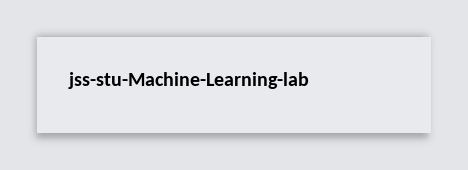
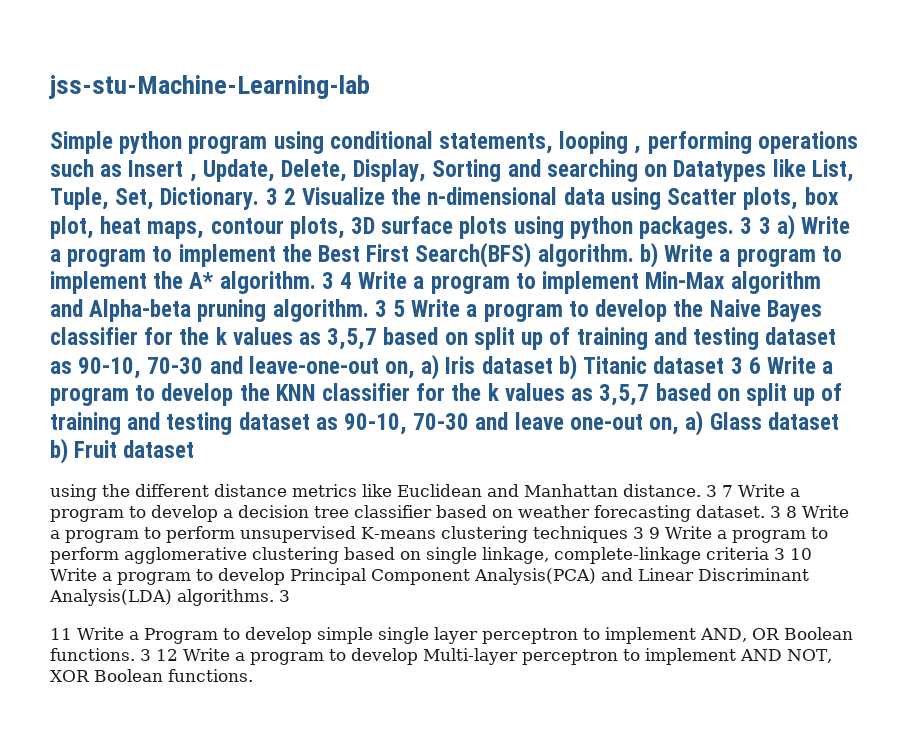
(309, 80) none -> [50,131,858,154] [50,159,854,182] [50,187,839,210] [50,214,850,240] [50,242,842,268] [50,271,821,294] [50,299,822,322] [50,327,837,350] [50,354,834,380] [50,383,843,406] [50,410,839,436] [50,438,195,464] [50,484,800,501] [50,505,849,522] [50,526,828,543] [50,547,812,564] [50,568,809,585] [49,589,290,606] [50,627,853,644] [50,648,832,665] [50,669,253,682] // Simple python program using conditional statements, looping , performing operations such as Insert , Update, Delete, Display, Sorting and searching on Datatypes like List, Tuple, Set, Dictionary. 3 2 Visualize the n-dimensional data using Scatter plots, box plot, heat maps, contour plots, 3D surface plots using python packages. 3 3 a) Write a program to implement the Best First Search(BFS) algorithm. b) Write a program to implement the A* algorithm. 3 4 Write a program to implement Min-Max algorithm and Alpha-beta pruning algorithm. 3 5 Write a program to develop the Naive Bayes classifier for the k values as 3,5,7 based on split up of training and testing dataset as 90-10, 70-30 and leave-one-out on, a) Iris dataset b) Titanic dataset 3 6 Write a program to develop the KNN classifier for the k values as 3,5,7 based on split up of training and testing dataset as 90-10, 70-30 and leave one-out on, a) Glass dataset b) Fruit dataset // using the different distance metrics like Euclidean and Manhattan distance. 3 7 Write a program to develop a decision tree classifier based on weather forecasting dataset. 3 8 Write a program to perform unsupervised K-means clustering techniques 3 9 Write a program to perform agglomerative clustering based on single linkage, complete-linkage criteria 3 10 Write a program to develop Principal Component Analysis(PCA) and Linear Discriminant Analysis(LDA) algorithms. 3 // 11 Write a Program to develop simple single layer perceptron to implement AND, OR Boolean functions. 3 12 Write a program to develop Multi-layer perceptron to implement AND NOT, XOR Boolean functions.

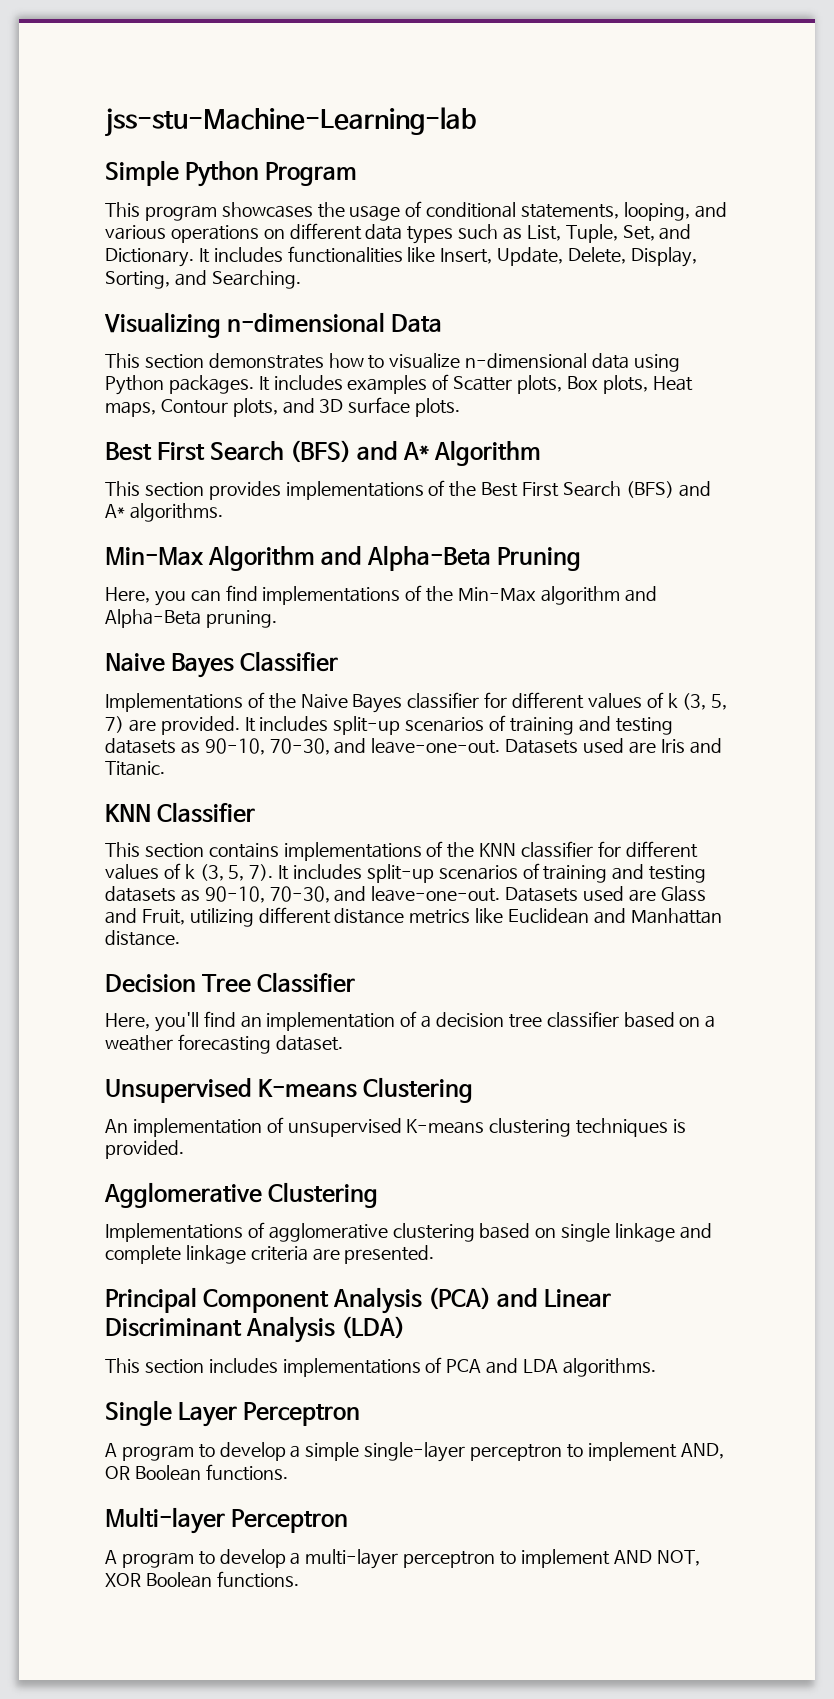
[119,131,858,154] [50,159,854,182] [50,187,839,210] [50,214,850,240] [50,242,842,268] [50,271,821,294] [50,299,668,322] python program using conditional statements, looping , performing operations such as Insert , Update, Delete, Display, Sorting and searching on Datatypes like List, Tuple, Set, Dictionary. 3 2 Visualize the n-dimensional data using Scatter plots, box plot, heat maps, contour plots, 3D surface plots using python packages. 3 3 a) Write a program to implement the Best First Search(BFS) algorithm. b) Write a program to implement the A* algorithm. 3 4 Write a program to implement Min-Max algorithm and Alpha-beta pruning algorithm. 3 5 Write a program to develop -> [185,161,358,187] [105,201,727,221] [105,223,692,244] [105,246,697,267] [105,270,301,289] [104,312,443,338] [105,353,680,372] [105,374,693,395] [105,397,461,417] [105,440,542,466] [105,480,711,500] [105,503,223,522] [105,545,582,571] [105,585,657,606] [105,609,277,628] [105,651,339,678] [105,692,265,712] Python Program // This program showcases the usage of conditional statements, looping, and various operations on different data types such as List, Tuple, Set, and Dictionary. It includes functionalities like Insert, Update, Delete, Display, Sorting, and Searching. // Visualizing n-dimensional Data // This section demonstrates how to visualize n-dimensional data using Python packages. It includes examples of Scatter plots, Box plots, Heat maps, Contour plots, and 3D surface plots. // Best First Search (BFS) and A* Algorithm // This section provides implementations of the Best First Search (BFS) and A* algorithms. // Min-Max Algorithm and Alpha-Beta Pruning // Here, you can find implementations of the Min-Max algorithm and Alpha-Beta pruning. // Naive Bayes Classifier // Implementations of
[179,327,837,350] [50,354,834,380] [50,383,843,406] [50,410,839,436] [50,438,195,464] [50,484,130,501] the k values as 3,5,7 based on split up of training and testing dataset as 90-10, 70-30 and leave-one-out on, a) Iris dataset b) Titanic dataset 3 6 Write a program to develop the KNN classifier for the k values as 3,5,7 based on split up of training and testing dataset as 90-10, 70-30 and leave one-out on, a) Glass dataset b) Fruit dataset // using the -> [512,692,728,710] [105,715,673,735] [105,738,722,755] [105,761,165,776] [105,802,256,823] [105,841,698,861] [105,863,707,883] [105,886,706,903] [105,908,254,927] different values of k (3, 5, 7) are provided. It includes split-up scenarios of training and testing datasets as 90-10, 70-30, and leave-one-out. Datasets used are Iris and Titanic. // KNN Classifier // This section contains implementations of the KNN classifier for different values of k (3, 5, 7). It includes split-up scenarios of training and testing datasets as 90-10, 70-30, and leave-one-out. Datasets used are Glass and Fruit, utilizing
[706,484,800,497] [50,505,218,522] 3 7 Write a program to develop -> [105,972,356,993] [105,1011,418,1032] // Decision Tree Classifier // Here, you'll find an implementation of
(513, 513) none -> [705,1015,716,1028] a
[770,505,849,518] [50,526,828,543] [50,547,119,564] 3 8 Write a program to perform unsupervised K-means clustering techniques 3 9 Write a program to perform -> [105,1077,474,1103] [105,1117,687,1137] [105,1140,184,1159] [104,1182,379,1208] [105,1222,265,1242] // Unsupervised K-means Clustering // An implementation of unsupervised K-means clustering techniques is provided. // Agglomerative Clustering // Implementations of
[482,547,812,564] [50,568,809,585] [49,589,290,606] [50,627,478,644] linkage, complete-linkage criteria 3 10 Write a program to develop Principal Component Analysis(PCA) and Linear Discriminant Analysis(LDA) algorithms. 3 // 11 Write a Program to develop simple single layer -> [615,1223,712,1242] [105,1245,435,1264] [105,1287,612,1314] [105,1316,406,1343] [105,1357,656,1377] [105,1400,361,1427] [105,1442,466,1462] linkage and complete linkage criteria are presented. // Principal Component Analysis (PCA) and Linear Discriminant Analysis (LDA) // This section includes implementations of PCA and LDA algorithms. // Single Layer Perceptron // A program to develop a simple single-layer
[140,648,518,665] 3 12 Write a program to develop Multi-layer -> [105,1507,349,1534] [105,1549,399,1569] // Multi-layer Perceptron // A program to develop a multi-layer

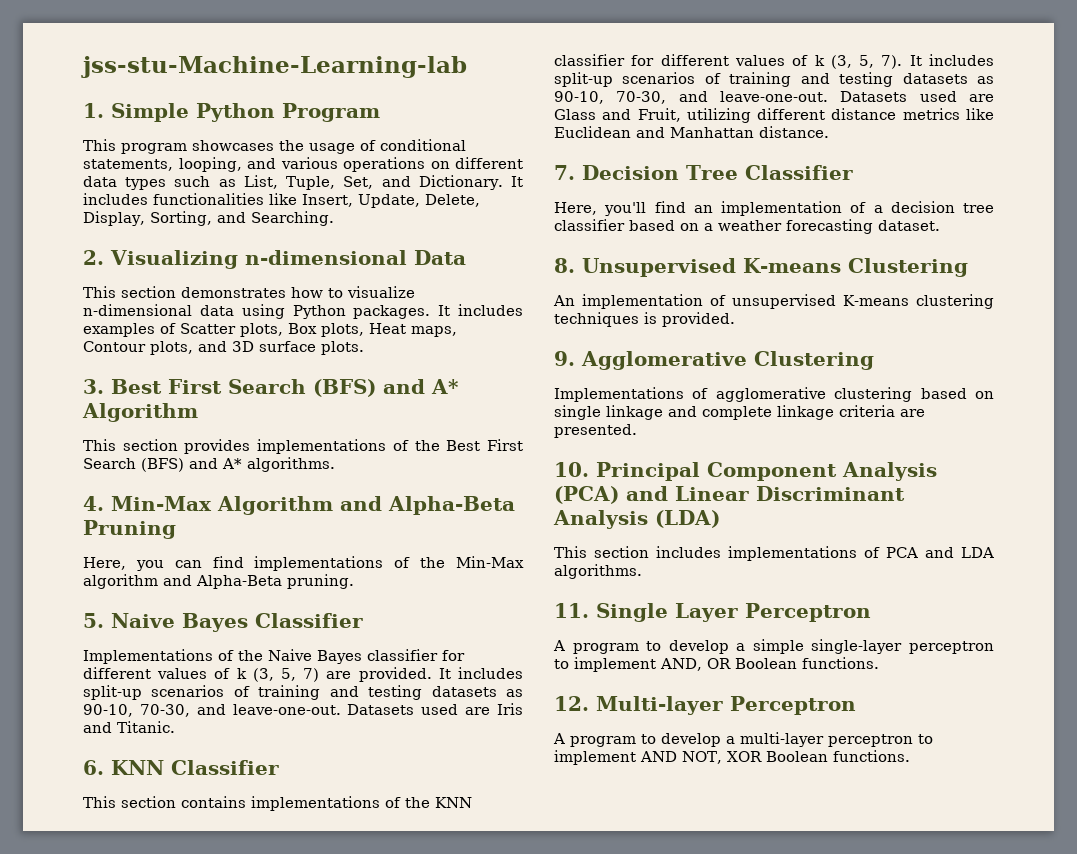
(476, 122) none -> [83,103,104,118] 1.
(301, 279) none -> [83,250,104,265] 2.
(461, 407) none -> [83,379,104,394] 3.
(223, 512) none -> [83,496,104,511] 4.
(277, 619) none -> [83,613,104,628] 5.
(165, 768) none -> [83,760,104,775] 6.
(180, 938) none -> [554,165,575,180] 7.
(343, 1043) none -> [554,258,575,273] 8.
(184, 1149) none -> [554,351,575,366] 9.
(435, 1254) none -> [554,462,589,477] 10.
(656, 1367) none -> [554,603,589,618] 11.
(288, 1472) none -> [554,696,589,711] 12.

